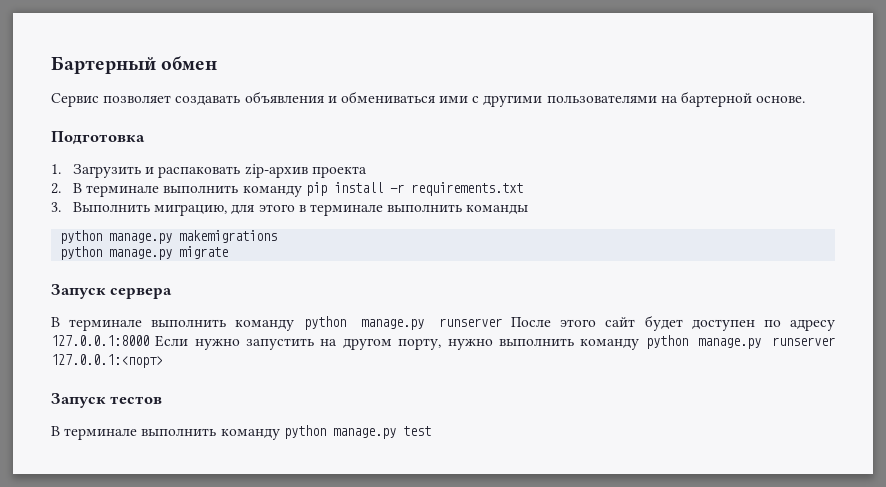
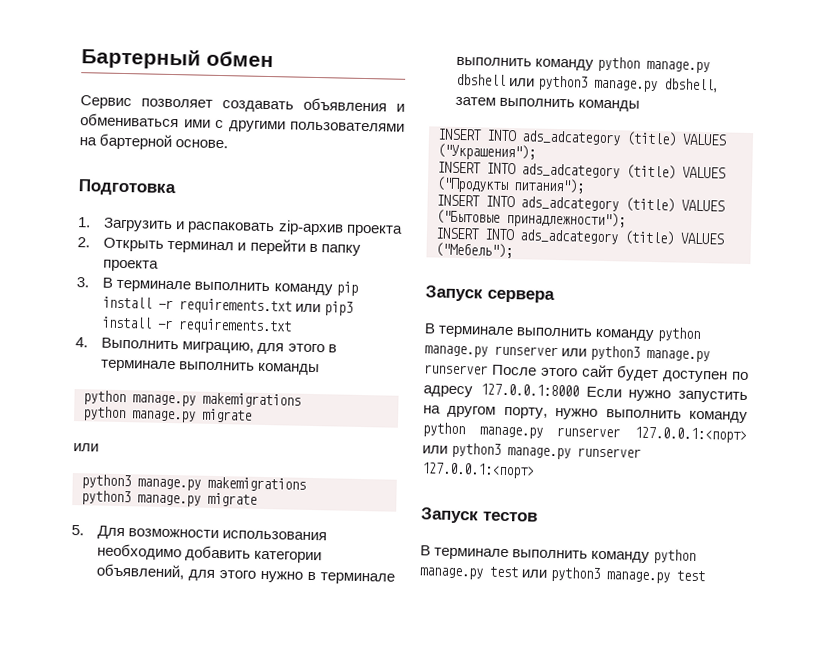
(61, 188) none -> [103,237,361,256] [103,259,160,272] [76,277,89,288] Открыть терминал и перейти в папку проекта // 3.
[51,202,61,212] // 3. -> [295,301,354,316] [101,316,293,335] [75,337,88,348] или pip3 install -r requirements.txt // 4.
(229, 252) none -> [73,443,99,452] [81,474,306,492] [81,490,257,507] [71,525,328,541] [97,543,323,564] [96,563,395,585] [456,56,711,74] [456,73,719,93] [455,96,641,112] [437,128,727,147] [437,143,536,161] [437,161,726,180] [436,176,585,194] [436,194,725,213] [436,209,626,229] [435,227,725,246] [435,242,513,259] // или // python3 manage.py makemigrations // python3 manage.py migrate // 5. Для возможности использования необходимо добавить категории объявлений, для этого нужно в терминале выполнить команду python manage.py dbshell или python3 manage.py dbshell, затем выполнить команды // INSERT INTO ads_adcategory (title) VALUES ("Украшения"); // INSERT INTO ads_adcategory (title) VALUES ("Продукты питания"); // INSERT INTO ads_adcategory (title) VALUES ("Бытовые принадлежности"); // INSERT INTO ads_adcategory (title) VALUES ("Мебель");
(503, 322) none -> [561,345,711,363] [424,364,488,375] или python3 manage.py runserver
(163, 361) none -> [422,442,642,460] [421,462,535,479] или python3 manage.py runserver 127.0.0.1:<порт>
(431, 431) none -> [521,566,706,584] или python3 manage.py test

